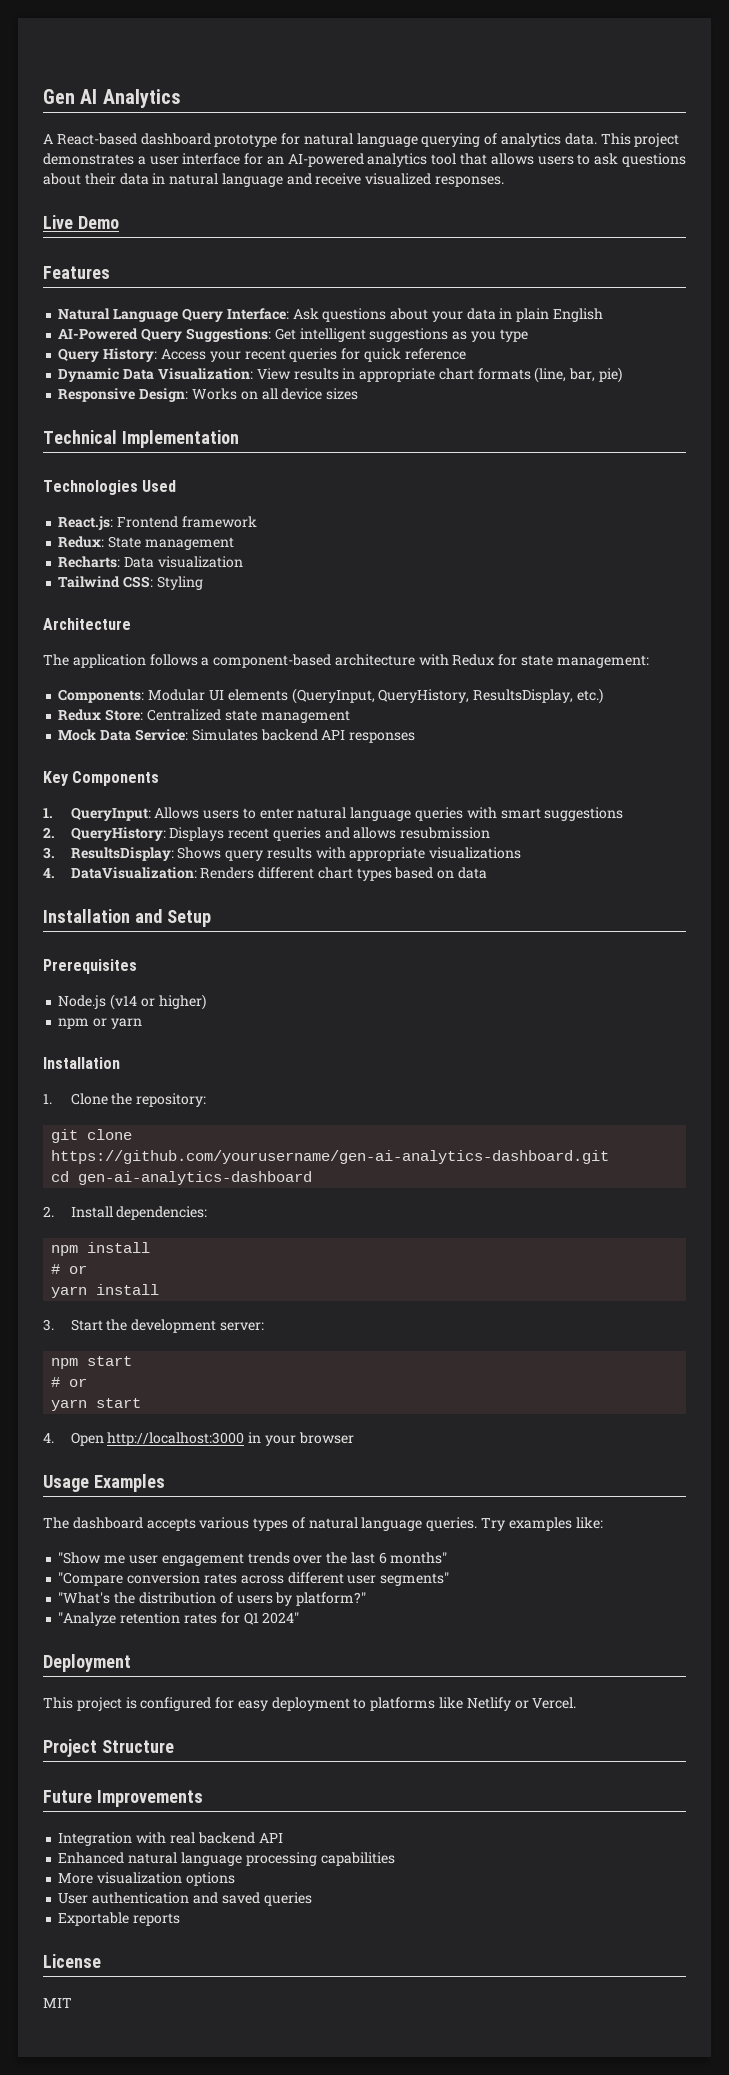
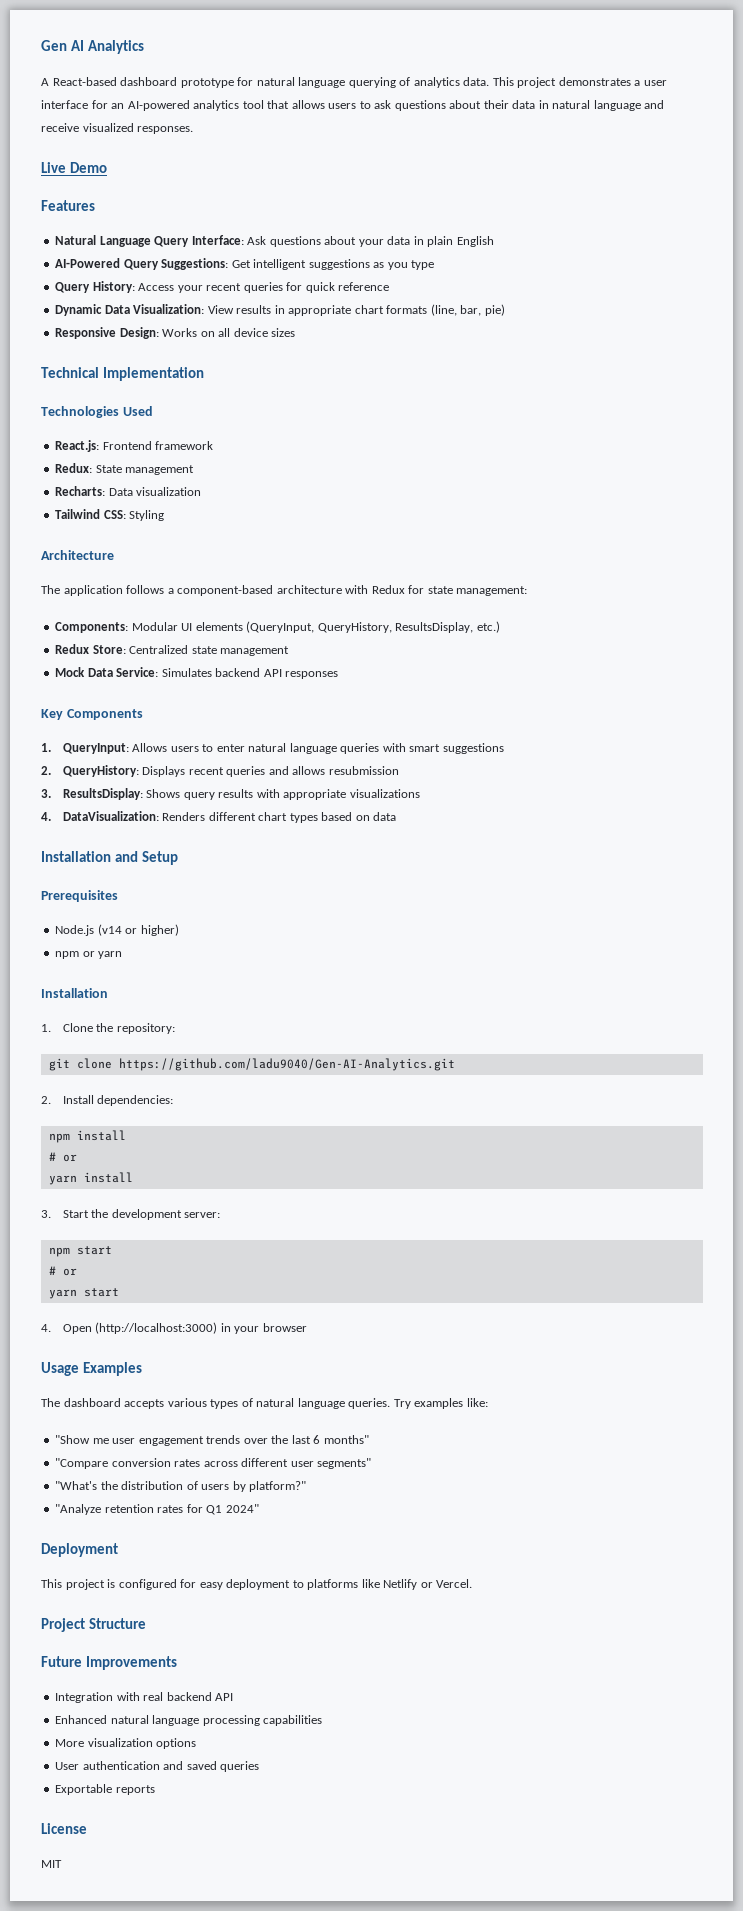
[51,1150,610,1164] [51,1171,313,1185] https://github.com/yourusername/gen-ai-analytics-dashboard.git // cd gen-ai-analytics-dashboard -> [118,1058,455,1071] https://github.com/ladu9040/Gen-AI-Analytics.git
[107,1432,245,1446] http://localhost:3000 -> [95,1322,218,1334] (http://localhost:3000)

